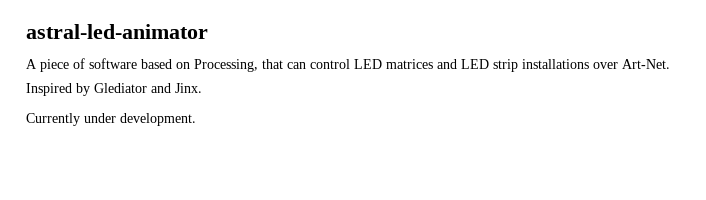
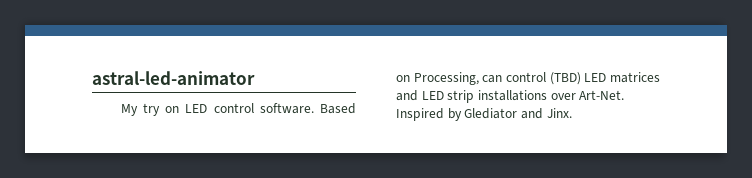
[26,58,172,72] A piece of software based -> [120,103,356,116] My try on LED control software. Based
[262,59,283,69] that -> (479, 78) none
(350, 64) none -> [549,72,581,85] (TBD)
[26,113,196,126] // Currently under development. -> (572, 113) none

